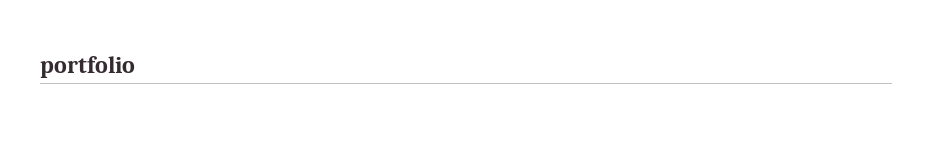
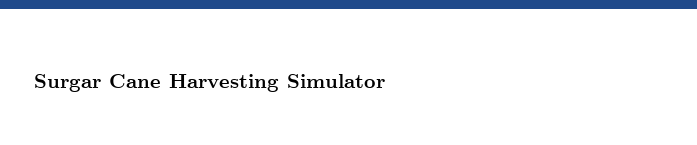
[40,56,135,78] portfolio -> [34,74,385,92] Surgar Cane Harvesting Simulator

